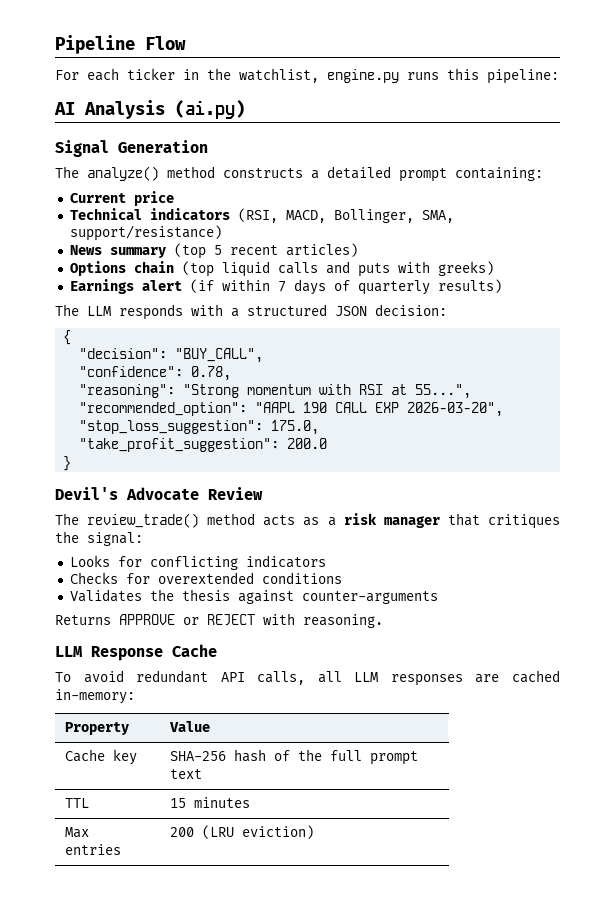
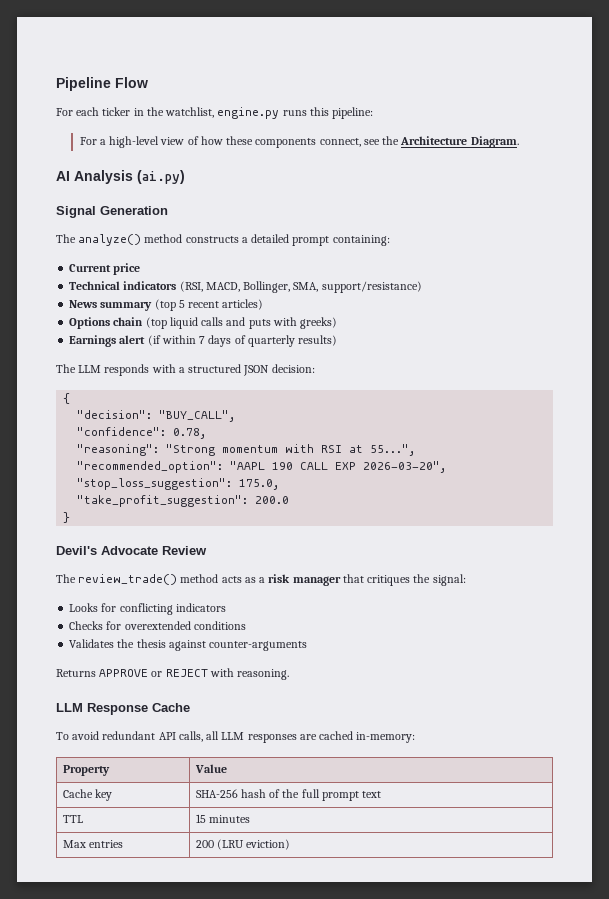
(559, 76) none -> [79,136,519,148] // For a high-level view of how these components connect, see the Architecture Diagram.

